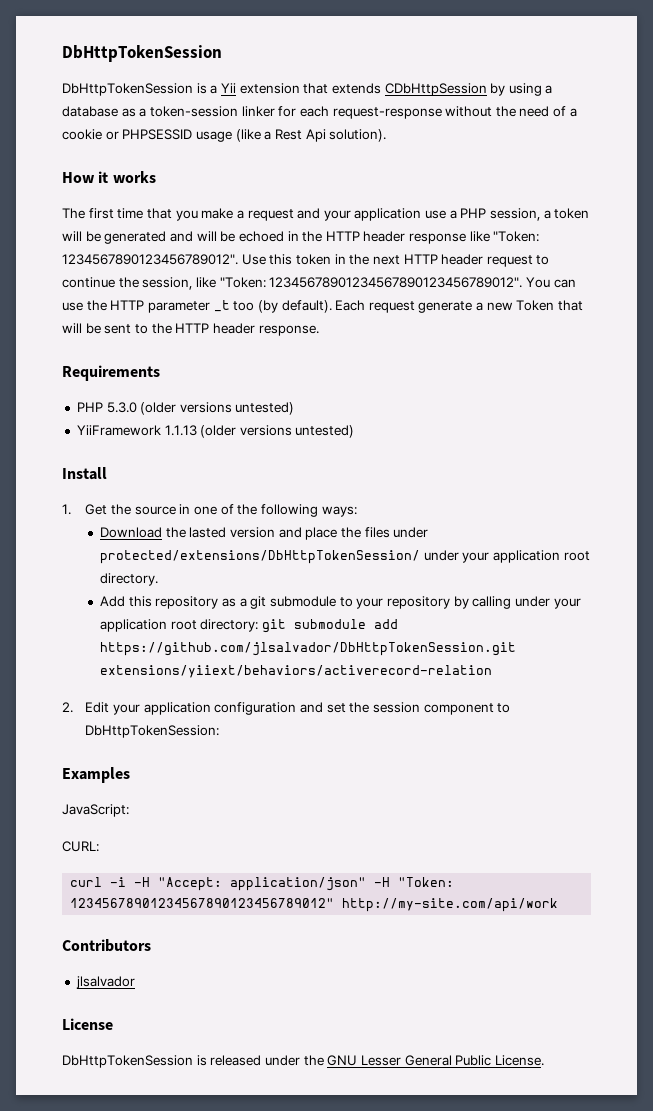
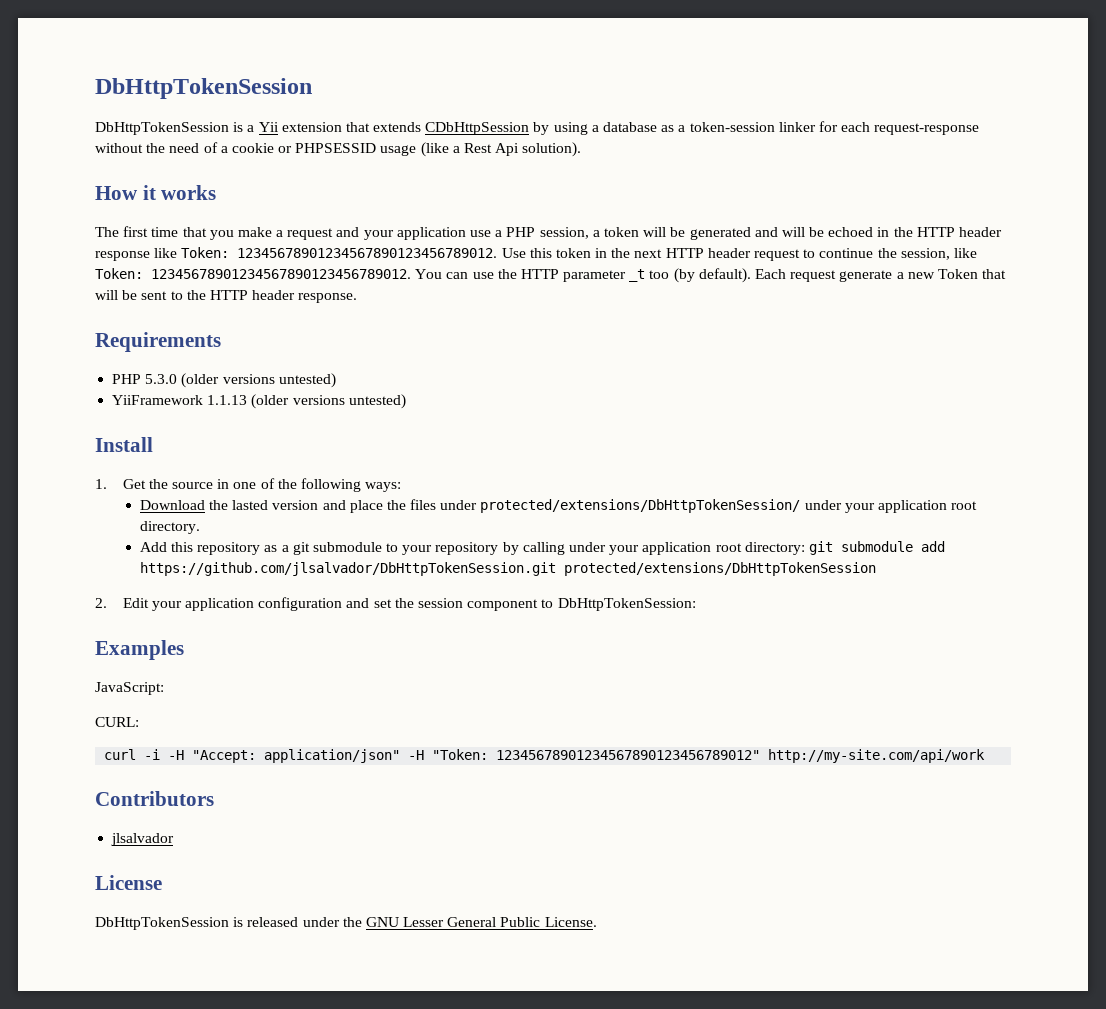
[493,231,540,242] [62,254,238,265] "Token: 1234567890123456789012". -> [181,247,498,258] Token: 12345678901234567890123456789012.
[219,277,523,288] "Token: 12345678901234567890123456789012". -> [95,268,411,279] Token: 12345678901234567890123456789012.
[100,665,493,678] extensions/yiiext/behaviors/activerecord-relation -> [563,562,876,576] protected/extensions/DbHttpTokenSession

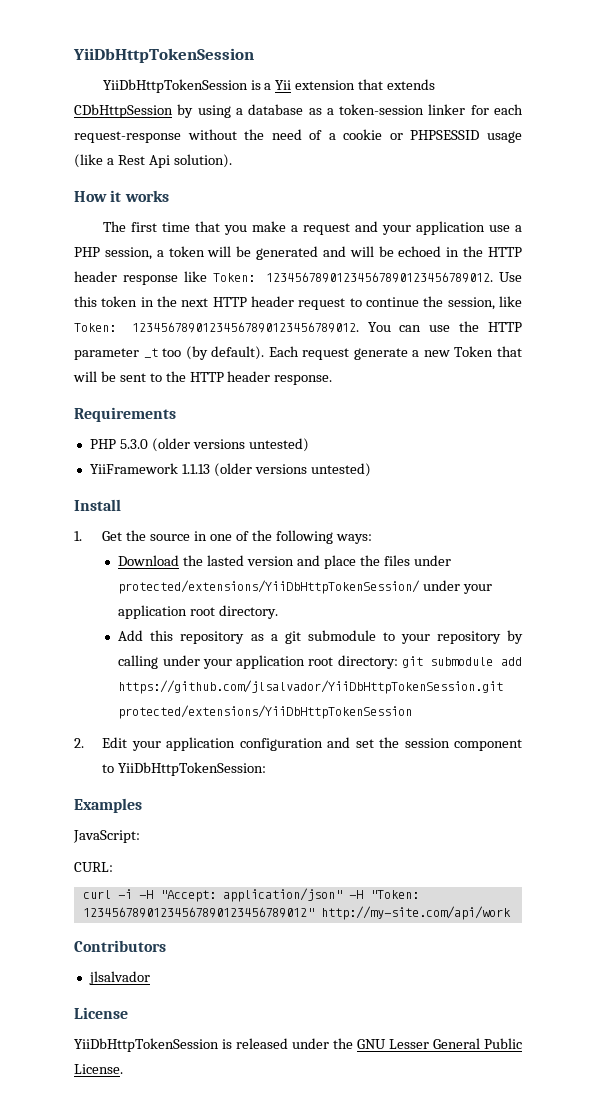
[95,78,312,99] [95,122,229,135] DbHttpTokenSession // DbHttpTokenSession -> [73,48,254,63] [102,79,248,93] YiiDbHttpTokenSession // YiiDbHttpTokenSession
[480,499,801,513] protected/extensions/DbHttpTokenSession/ -> [118,580,421,594] protected/extensions/YiiDbHttpTokenSession/
[139,562,876,576] https://github.com/jlsalvador/DbHttpTokenSession.git protected/extensions/DbHttpTokenSession -> [118,680,504,694] [118,705,413,719] https://github.com/jlsalvador/YiiDbHttpTokenSession.git protected/extensions/YiiDbHttpTokenSession
[557,598,696,611] DbHttpTokenSession: -> [118,762,267,776] YiiDbHttpTokenSession:
[95,917,229,930] DbHttpTokenSession -> [74,1038,219,1052] YiiDbHttpTokenSession

